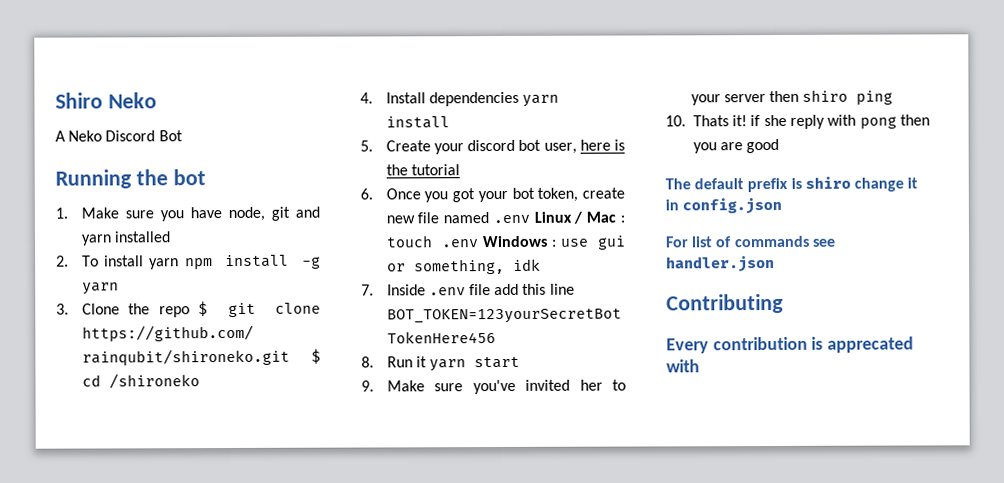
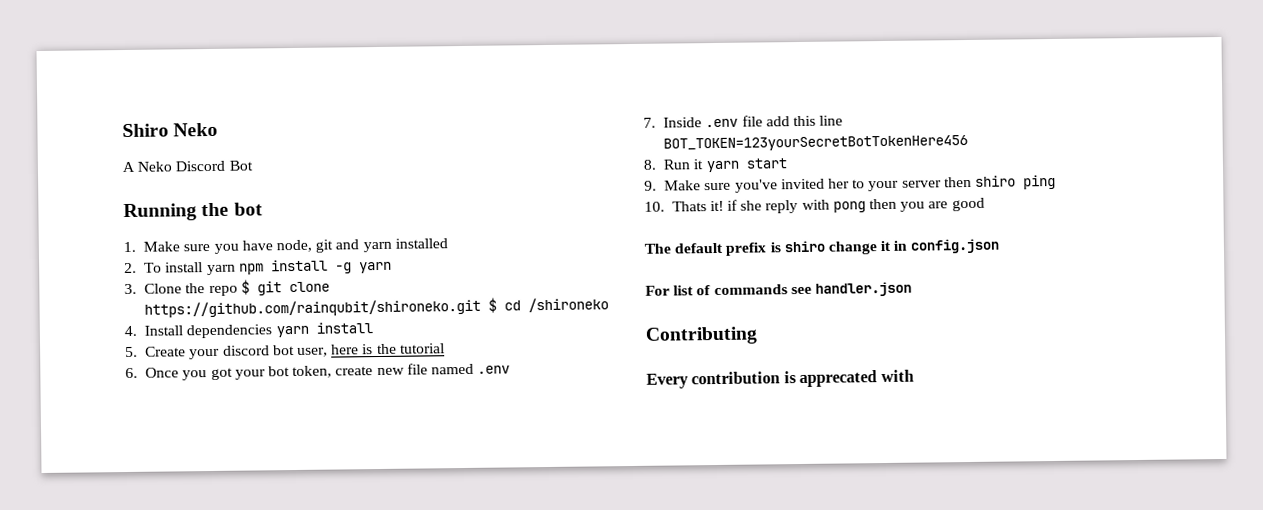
[533,211,625,224] [385,235,626,250] [386,258,541,275] Linux / Mac : touch .env Windows : use gui or something, idk -> (511, 369) none

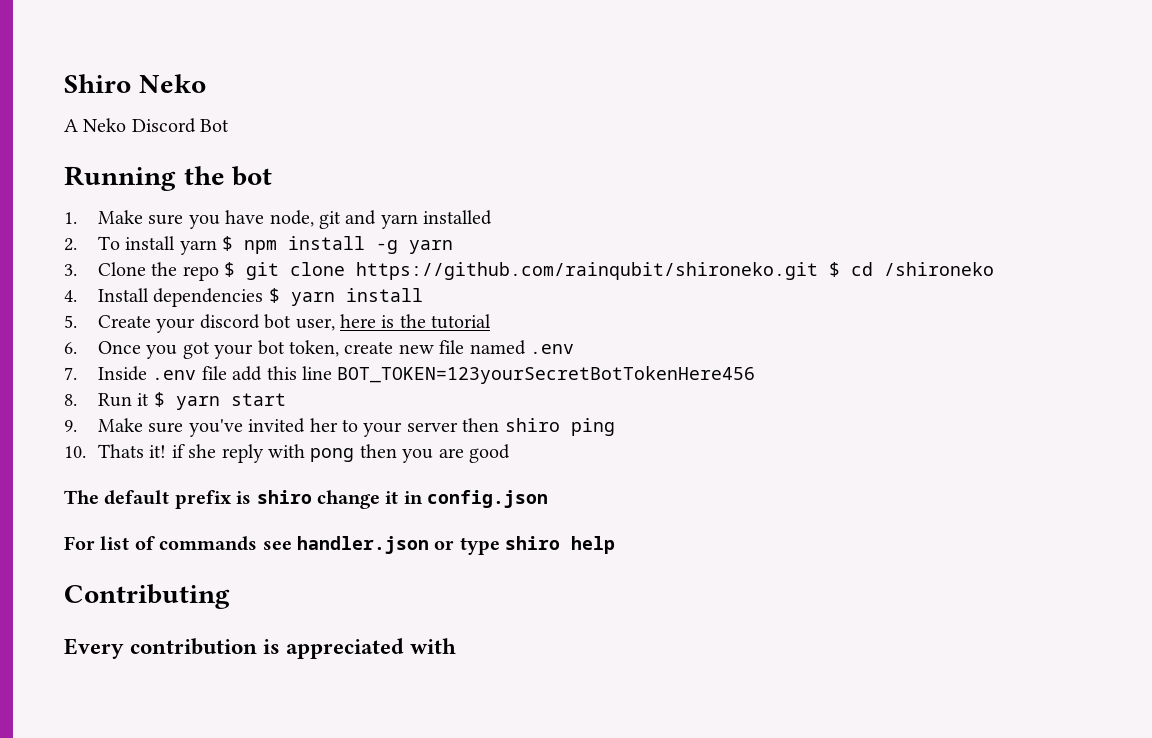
(236, 270) none -> [222,236,234,251] $
(273, 331) none -> [268,288,280,303] $
(704, 164) none -> [153,392,165,407] $
(912, 289) none -> [434,536,616,555] or type shiro help
[799,370,878,388] apprecated -> [286,638,405,659] appreciated

